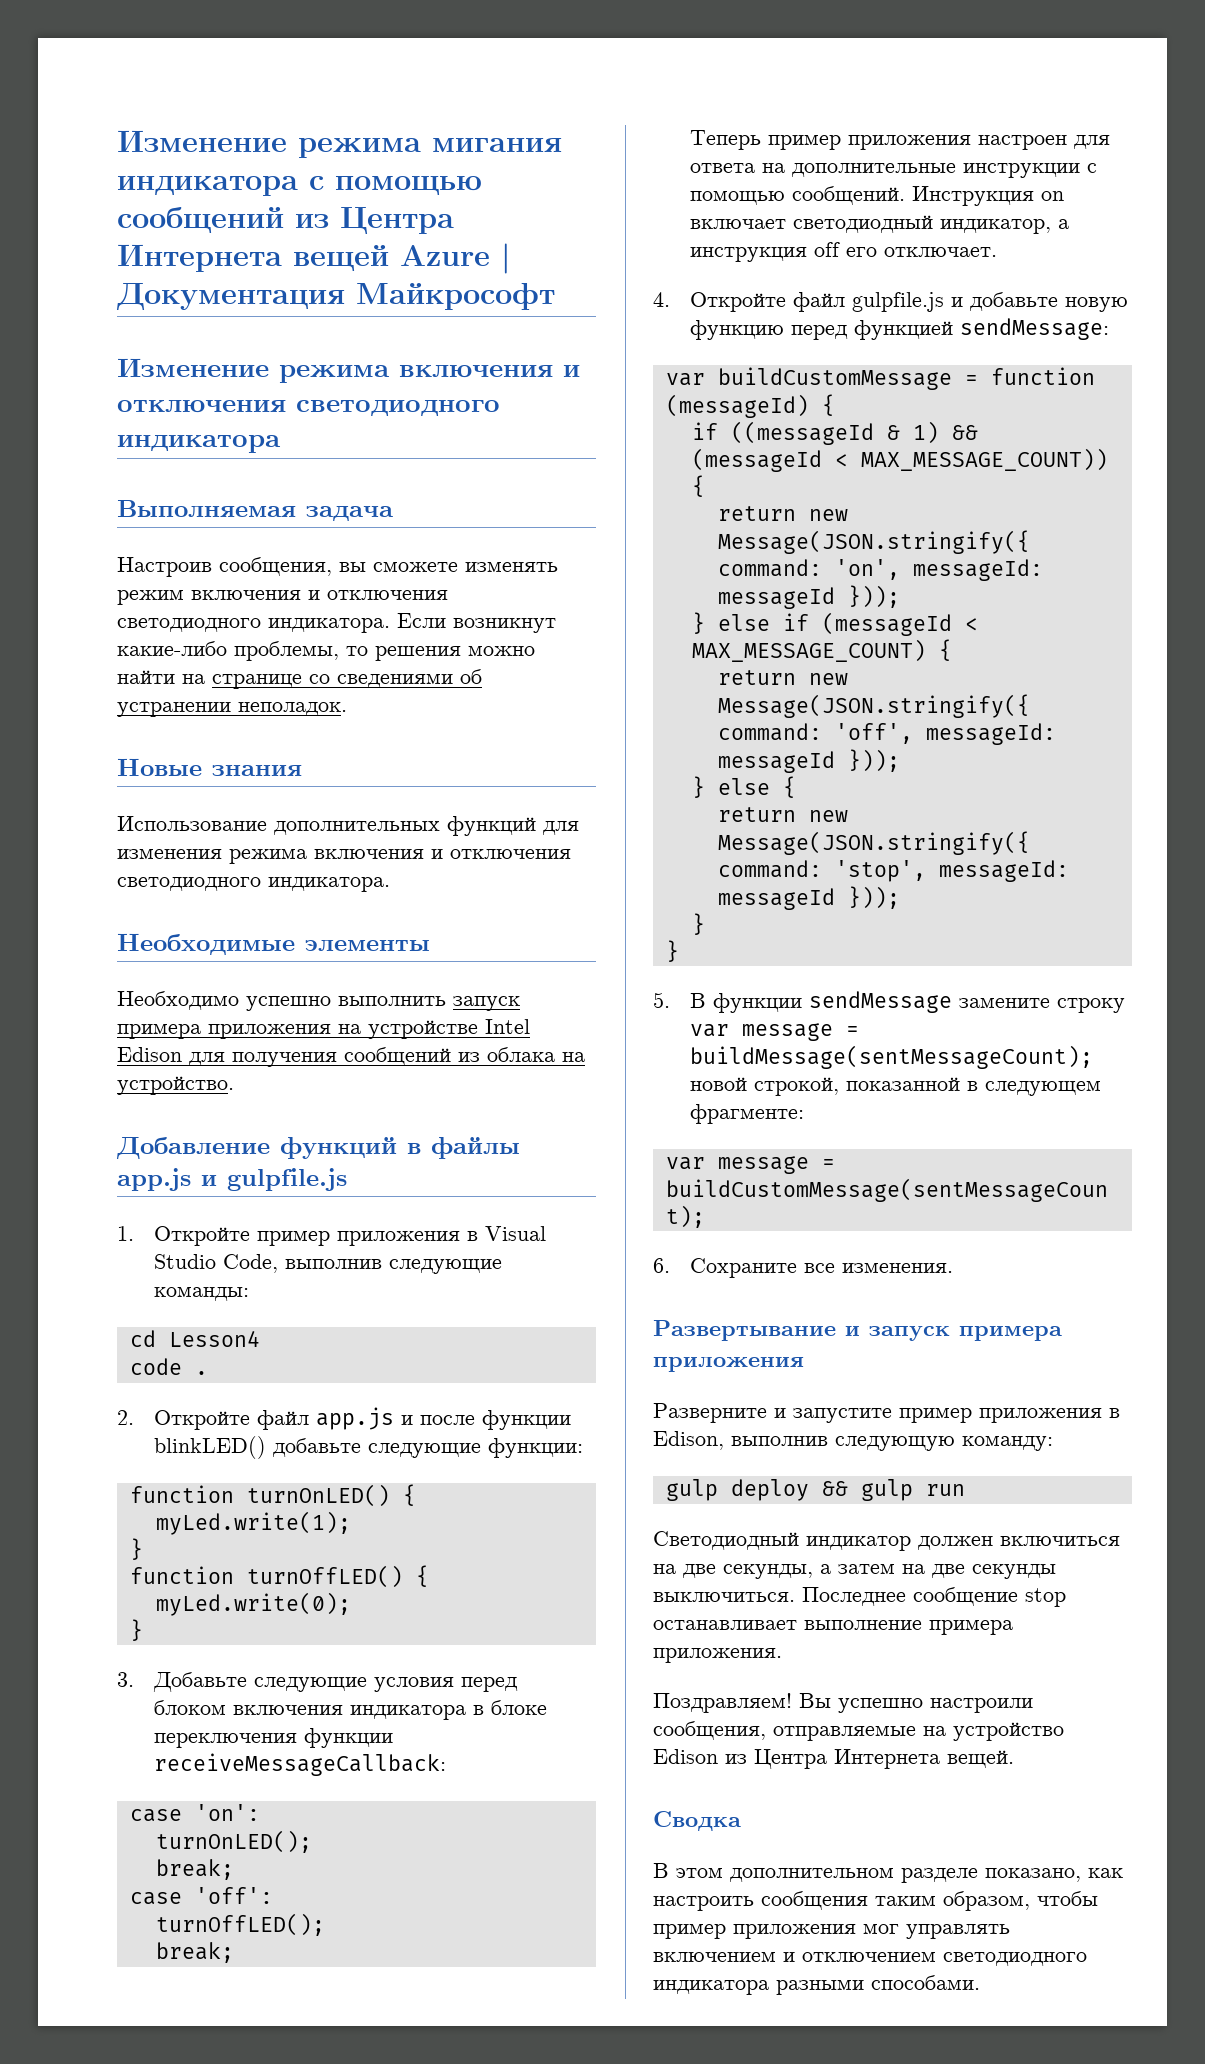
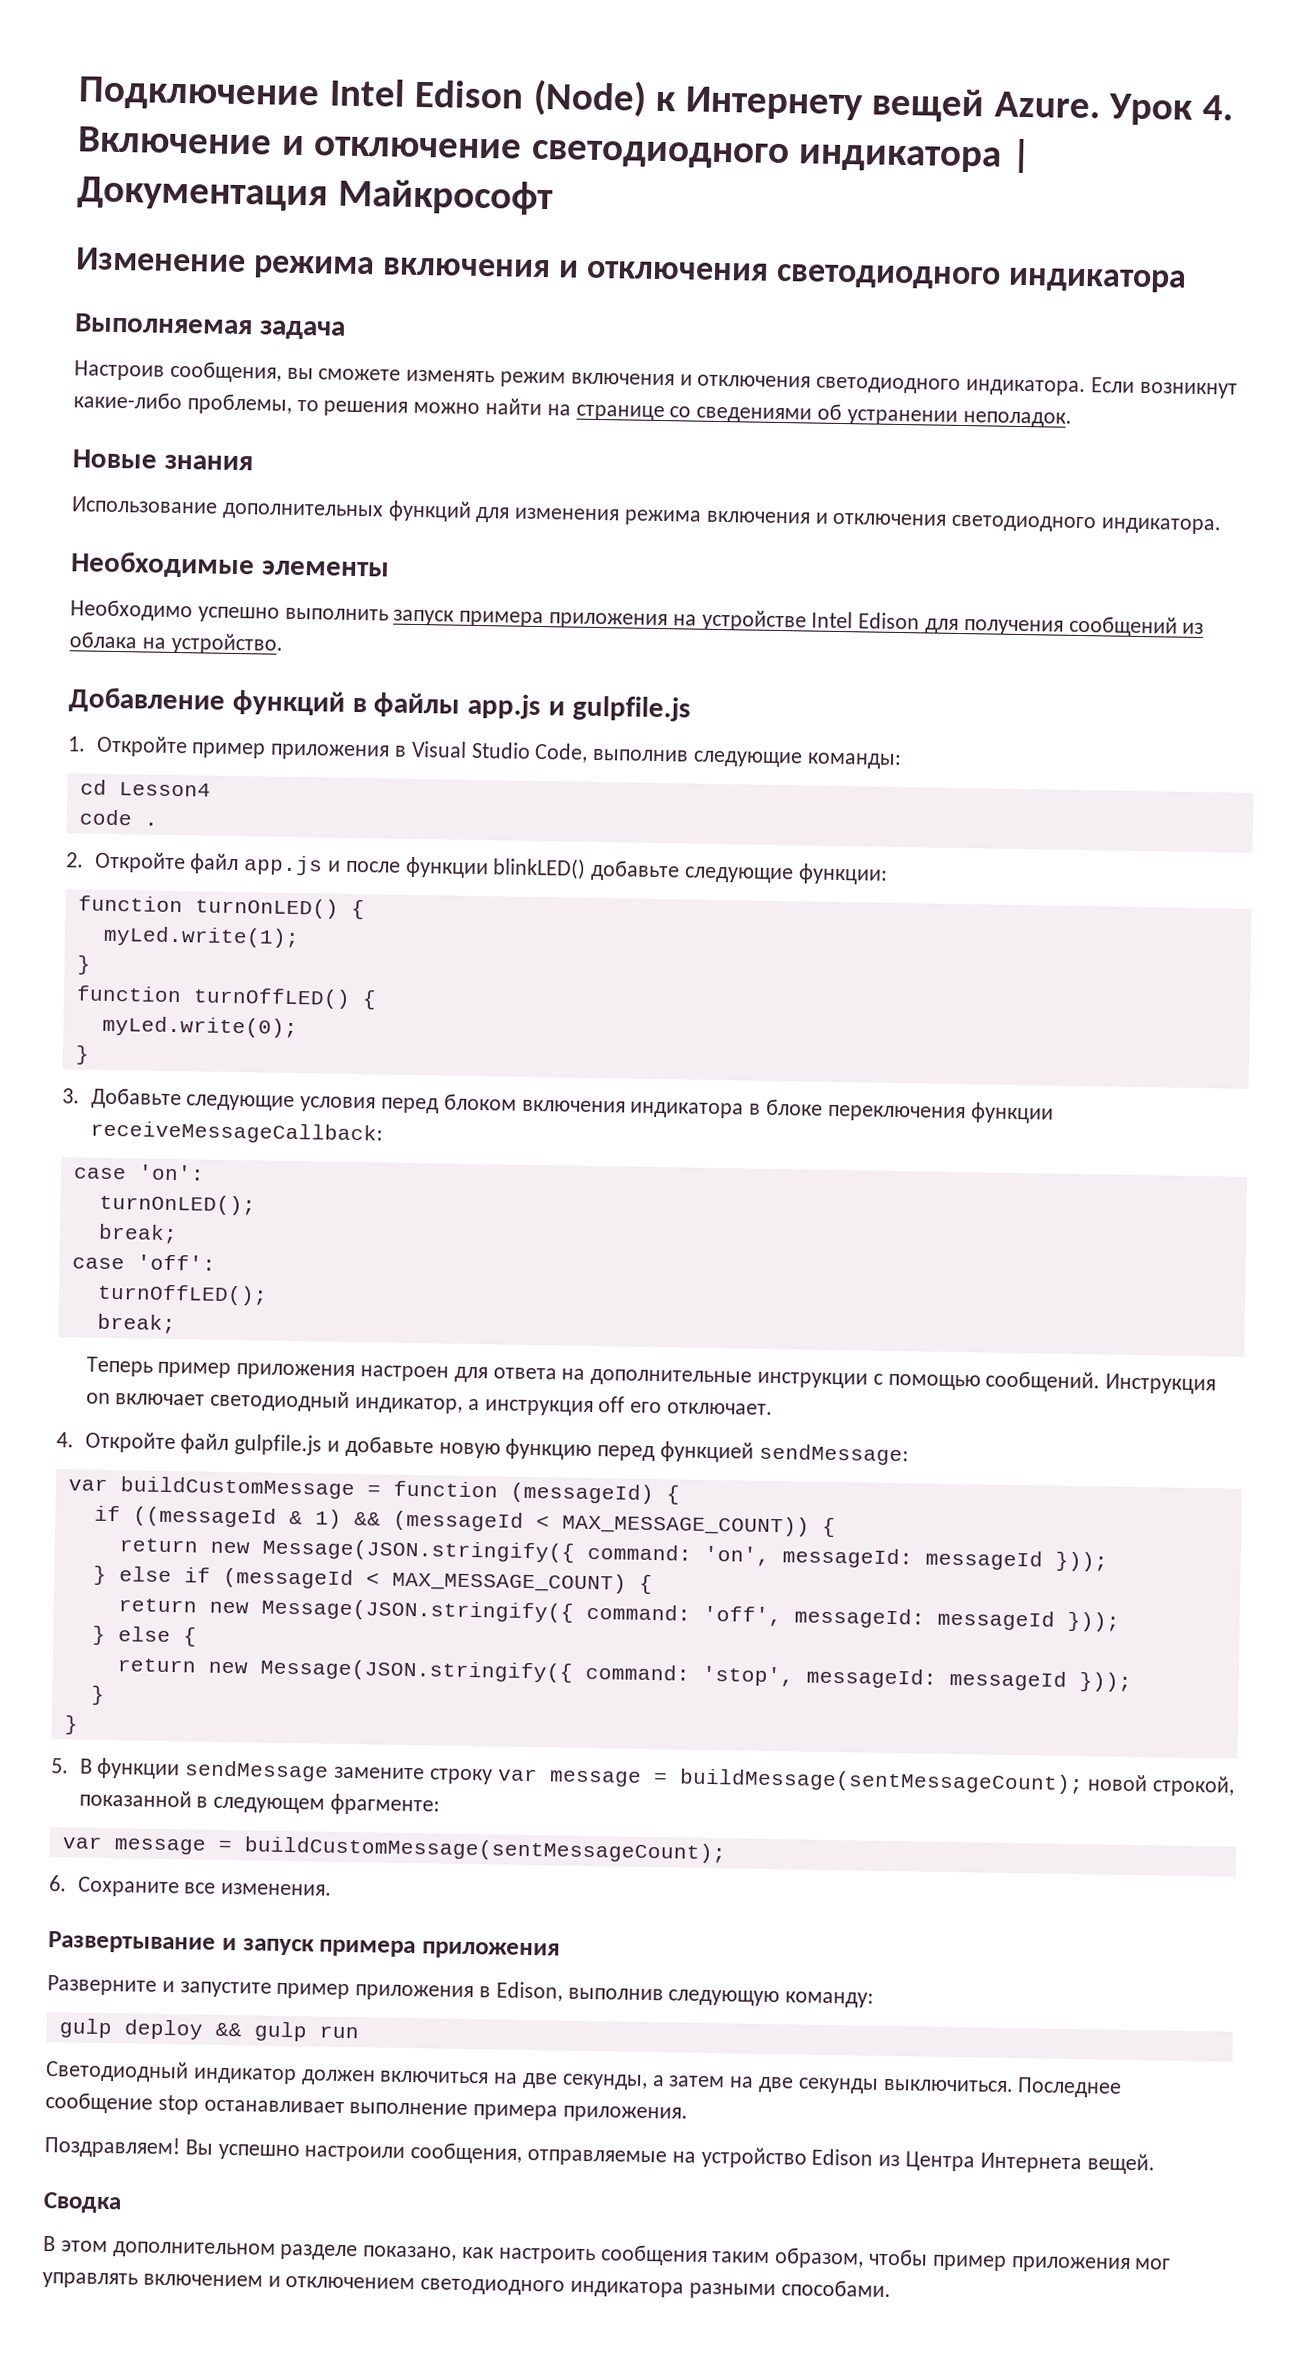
[117,130,562,158] [117,176,482,196] [117,207,454,234] [117,244,490,272] Изменение режима мигания индикатора с помощью сообщений из Центра Интернета вещей Azure -> [78,76,1234,126] [77,126,1003,173] Подключение Intel Edison (Node) к Интернету вещей Azure. Урок 4. Включение и отключение светодиодного индикатора

